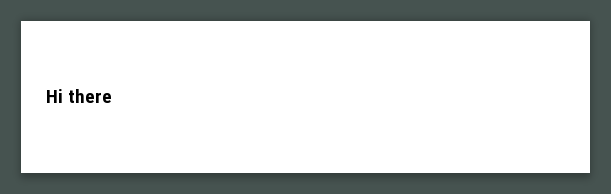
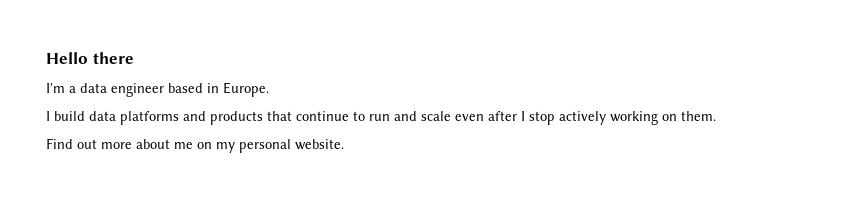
[46,89,63,103] Hi -> [46,52,88,64] Hello
(113, 96) none -> [46,82,269,97] [46,111,716,125] [46,138,344,153] // I'm a data engineer based in Europe. // I build data platforms and products that continue to run and scale even after I stop actively working on them. // Find out more about me on my personal website.

